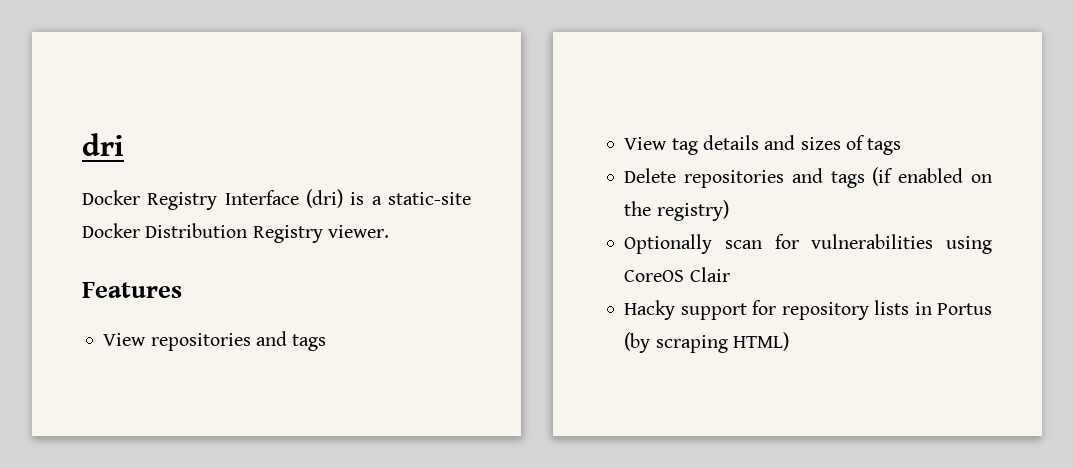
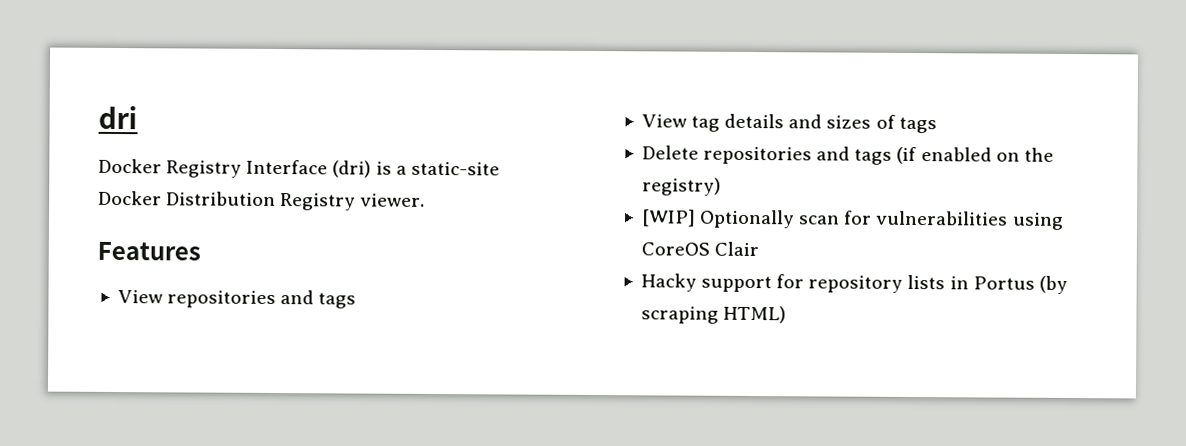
(729, 210) none -> [640,209,696,227] [WIP]

